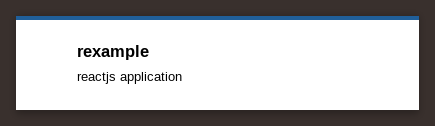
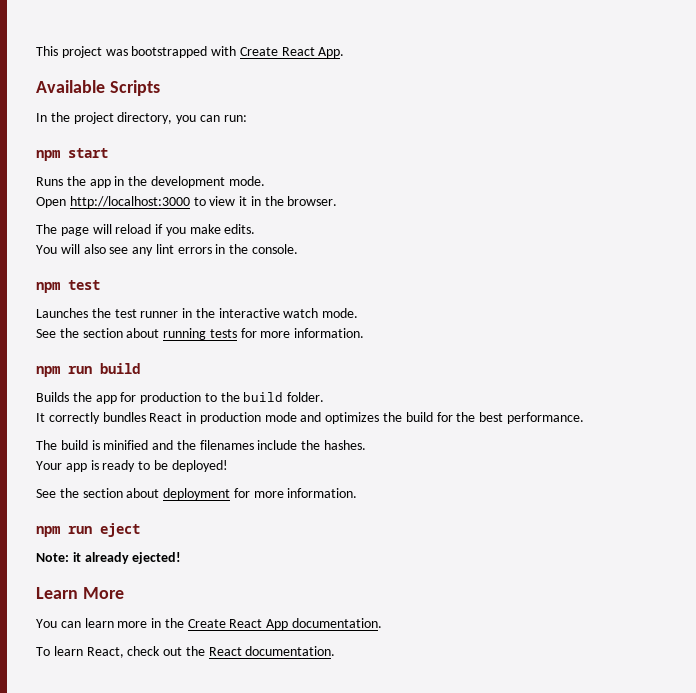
[77,45,149,60] [77,72,182,84] rexample // reactjs application -> [36,46,345,58] [36,80,160,96] [36,112,247,124] [36,148,108,161] [36,176,265,188] [36,196,338,208] [36,224,256,236] [36,244,299,256] [36,280,100,293] [36,308,359,318] [36,328,365,340] [36,363,140,377] [36,392,325,404] [36,412,584,424] [36,440,367,450] [36,460,228,472] [36,488,358,500] [36,523,140,537] [36,552,182,564] [36,587,124,599] [36,618,383,630] [36,646,336,658] This project was bootstrapped with Create React App. // Available Scripts // In the project directory, you can run: // npm start // Runs the app in the development mode. // Open http://localhost:3000 to view it in the browser. // The page will reload if you make edits. // You will also see any lint errors in the console. // npm test // Launches the test runner in the interactive watch mode. // See the section about running tests for more information. // npm run build // Builds the app for production to the build folder. // It correctly bundles React in production mode and optimizes the build for the best performance. // The build is minified and the filenames include the hashes. // Your app is ready to be deployed! // See the section about deployment for more information. // npm run eject // Note: it already ejected! // Learn More // You can learn more in the Create React App documentation. // To learn React, check out the React documentation.

